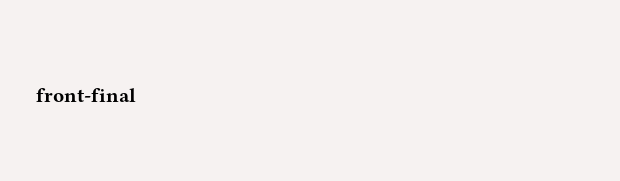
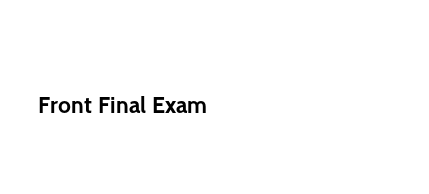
[36,88,136,102] front-final -> [38,96,208,113] Front Final Exam

